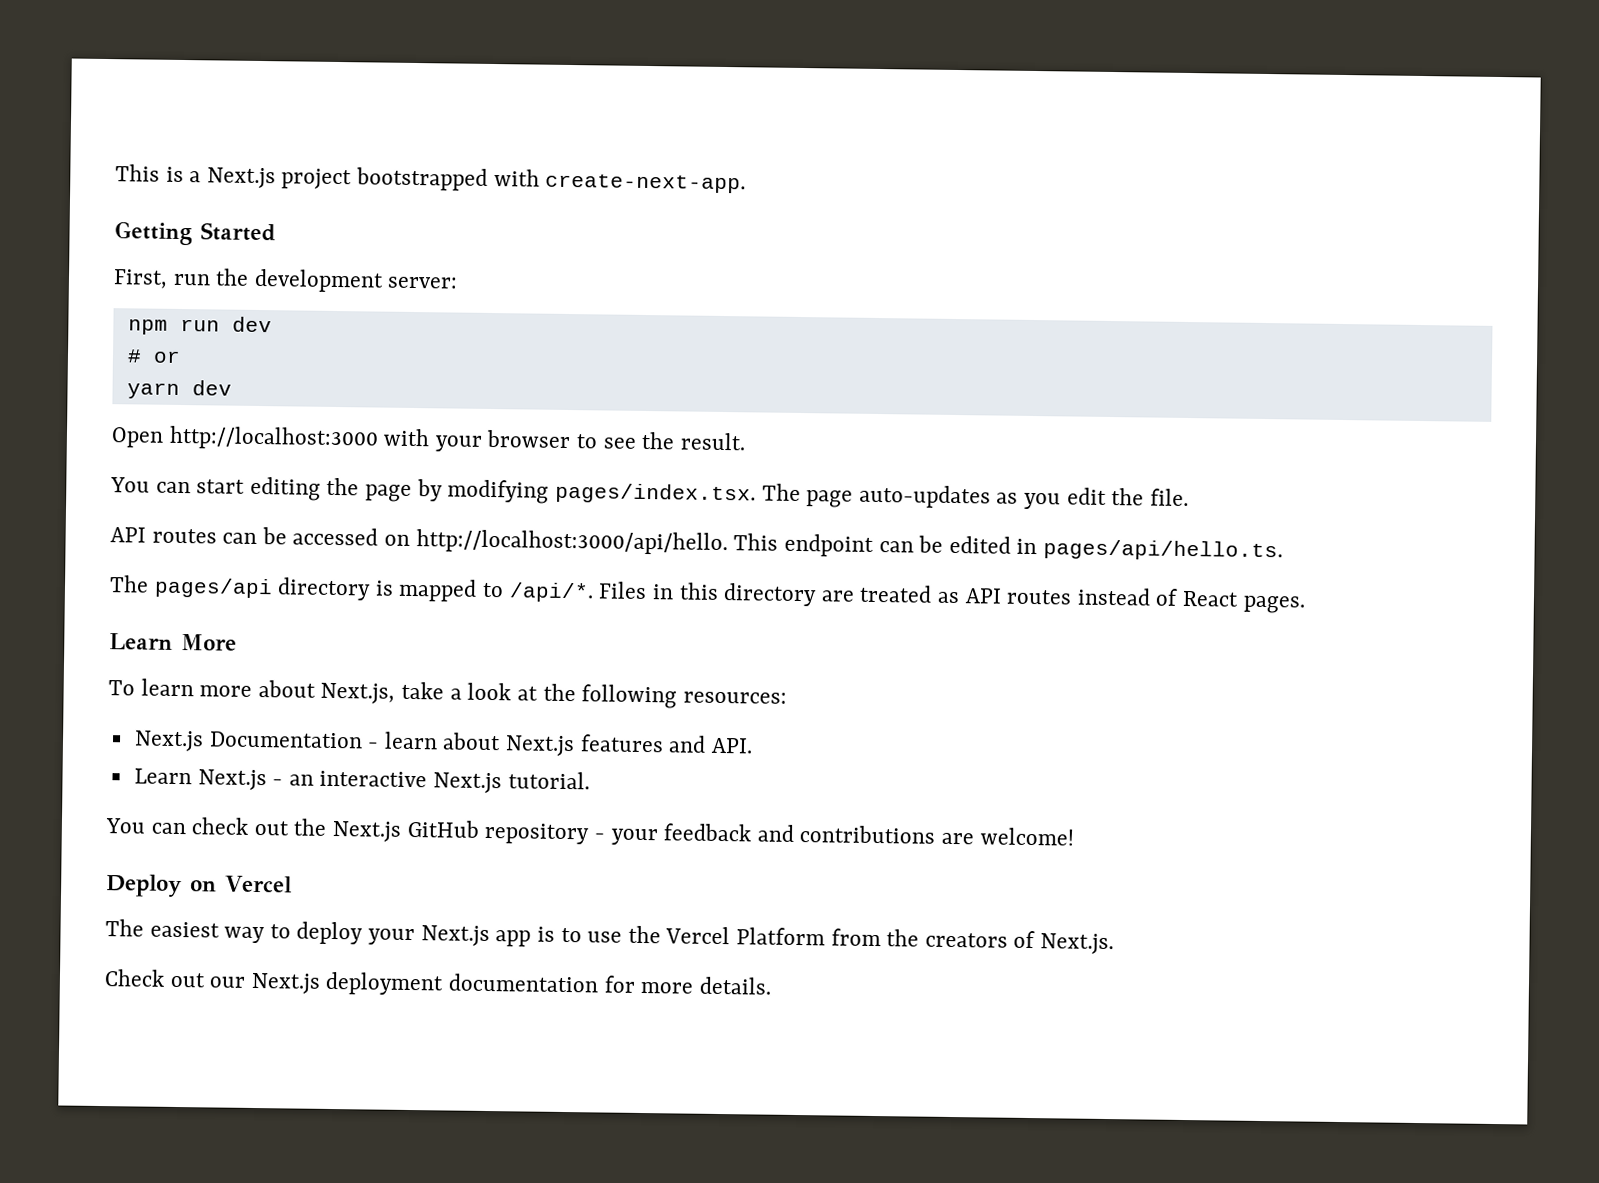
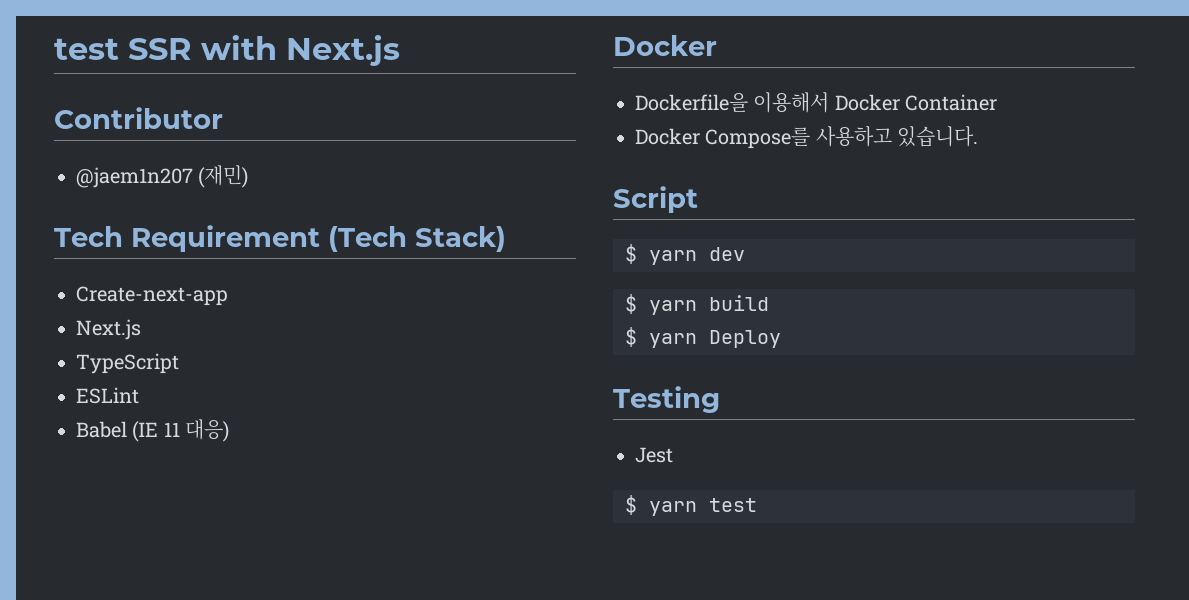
[115,164,747,194] [114,221,276,246] [113,268,459,293] [127,316,272,335] [126,349,181,363] [126,380,232,399] [111,425,746,452] [110,476,1189,510] [110,527,1283,562] [109,575,1305,614] [109,633,237,651] [108,678,787,709] [133,730,753,757] [133,768,590,794] [105,817,1074,846] [106,874,292,898] [105,919,1115,955] [104,969,772,996] This is a Next.js project bootstrapped with create-next-app. // Getting Started // First, run the development server: // npm run dev // # or // yarn dev // Open http://localhost:3000 with your browser to see the result. // You can start editing the page by modifying pages/index.tsx. The page auto-updates as you edit the file. // API routes can be accessed on http://localhost:3000/api/hello. This endpoint can be edited in pages/api/hello.ts. // The pages/api directory is mapped to /api/*. Files in this directory are treated as API routes instead of React pages. // Learn More // To learn more about Next.js, take a look at the following resources: // Next.js Documentation - learn about Next.js features and API. // Learn Next.js - an interactive Next.js tutorial. // You can check out the Next.js GitHub repository - your feedback and contributions are welcome! // Deploy on Vercel // The easiest way to deploy your Next.js app is to use the Vercel Platform from the creators of Next.js. // Check out our Next.js deployment documentation for more details. -> [54,35,400,66] [54,107,223,129] [76,165,249,188] [54,225,506,252] [76,286,228,306] [76,319,141,340] [76,353,179,374] [76,387,139,404] [76,419,230,442] [613,35,717,56] [635,92,998,113] [635,126,979,149] [613,186,698,213] [625,244,745,265] [625,294,769,315] [625,327,781,348] [613,386,720,413] [635,447,673,463] [625,495,757,516] test SSR with Next.js // Contributor // @jaem1n207 (재민) // Tech Requirement (Tech Stack) // Create-next-app // Next.js // TypeScript // ESLint // Babel (IE 11 대응) // Docker // Dockerfile을 이용해서 Docker Container // Docker Compose를 사용하고 있습니다. // Script // $ yarn dev // $ yarn build // $ yarn Deploy // Testing // Jest // $ yarn test

